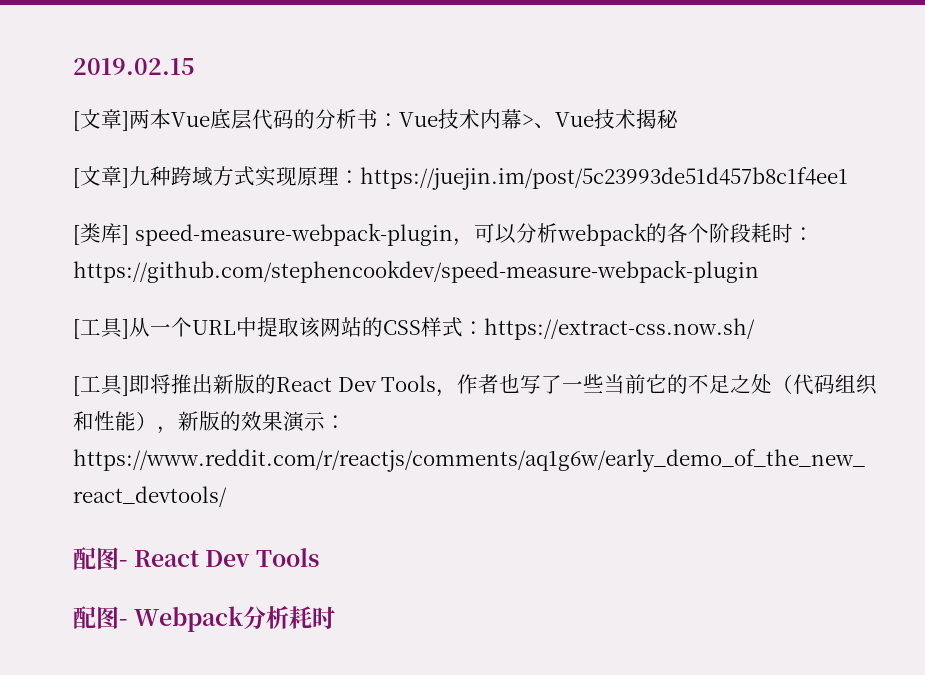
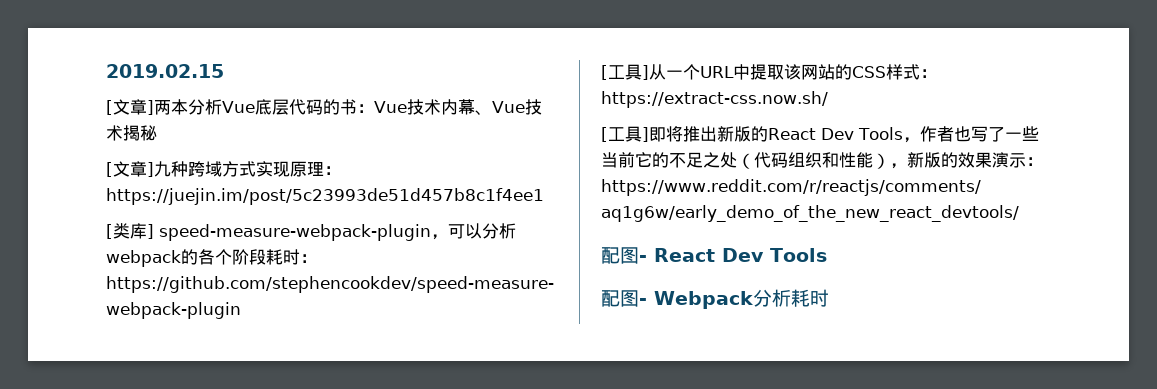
(171, 119) none -> [188,99,222,115] 分析
[315,109,357,129] 分析 -> (340, 107) none
[522,114,534,127] > -> (475, 107) none

